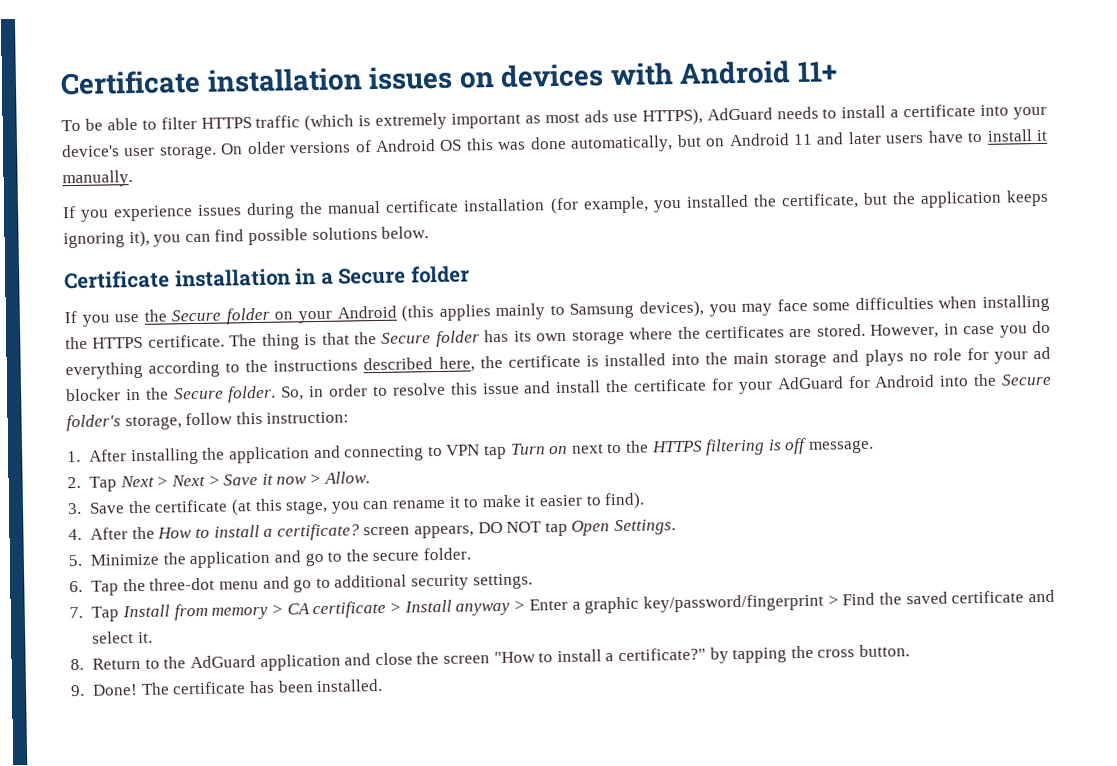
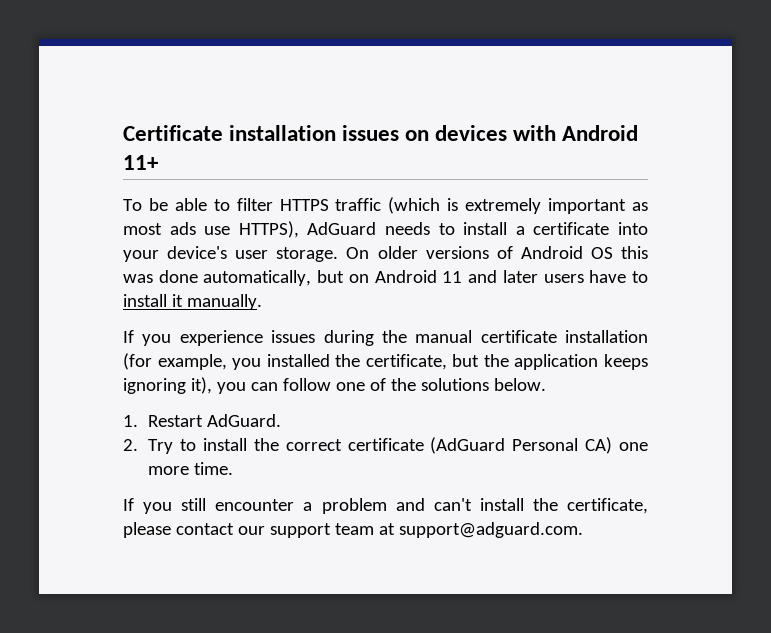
[214,226,430,246] [64,265,470,290] [64,294,1050,327] [65,320,1051,350] [65,346,1051,380] [66,373,1052,403] [66,411,350,432] [67,437,874,466] [67,471,370,492] [67,492,646,516] [68,519,676,541] [68,547,471,569] [69,573,533,596] [69,589,1055,622] [92,631,153,644] [70,644,910,671] [70,678,384,697] find possible solutions below. // Certificate installation in a Secure folder // If you use the Secure folder on your Android (this applies mainly to Samsung devices), you may face some difficulties when installing the HTTPS certificate. The thing is that the Secure folder has its own storage where the certificates are stored. However, in case you do everything according to the instructions described here, the certificate is installed into the main storage and plays no role for your ad blocker in the Secure folder. So, in order to resolve this issue and install the certificate for your AdGuard for Android into the Secure folder's storage, follow this instruction: // 1. After installing the application and connecting to VPN tap Turn on next to the HTTPS filtering is off message. // 2. Tap Next > Next > Save it now > Allow. // 3. Save the certificate (at this stage, you can rename it to make it easier to find). // 4. After the How to install a certificate? screen appears, DO NOT tap Open Settings. // 5. Minimize the application and go to the secure folder. // 6. Tap the three-dot menu and go to additional security settings. // 7. Tap Install from memory > CA certificate > Install anyway > Enter a graphic key/password/fingerprint > Find the saved certificate and select it. // 8. Return to the AdGuard application and close the screen "How to install a certificate?" by tapping the cross button. // 9. Done! The certificate has been installed. -> [282,378,546,391] [123,414,282,427] [123,437,648,454] [148,462,234,475] [123,498,649,514] [123,522,583,538] follow one of the solutions below. // 1. Restart AdGuard. // 2. Try to install the correct certificate (AdGuard Personal CA) one more time. // If you still encounter a problem and can't install the certificate, please contact our support team at support@adguard.com.

